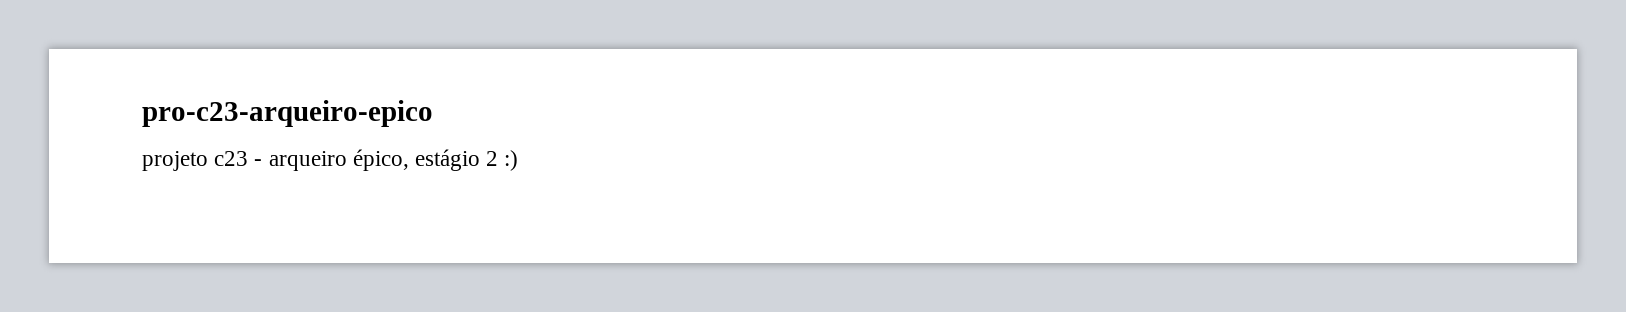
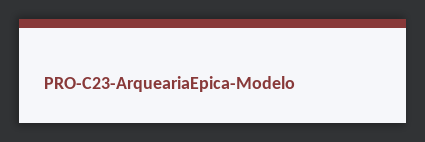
[142,100,433,127] [142,149,519,171] pro-c23-arqueiro-epico // projeto c23 - arqueiro épico, estágio 2 :) -> [44,76,295,92] PRO-C23-ArqueariaEpica-Modelo

